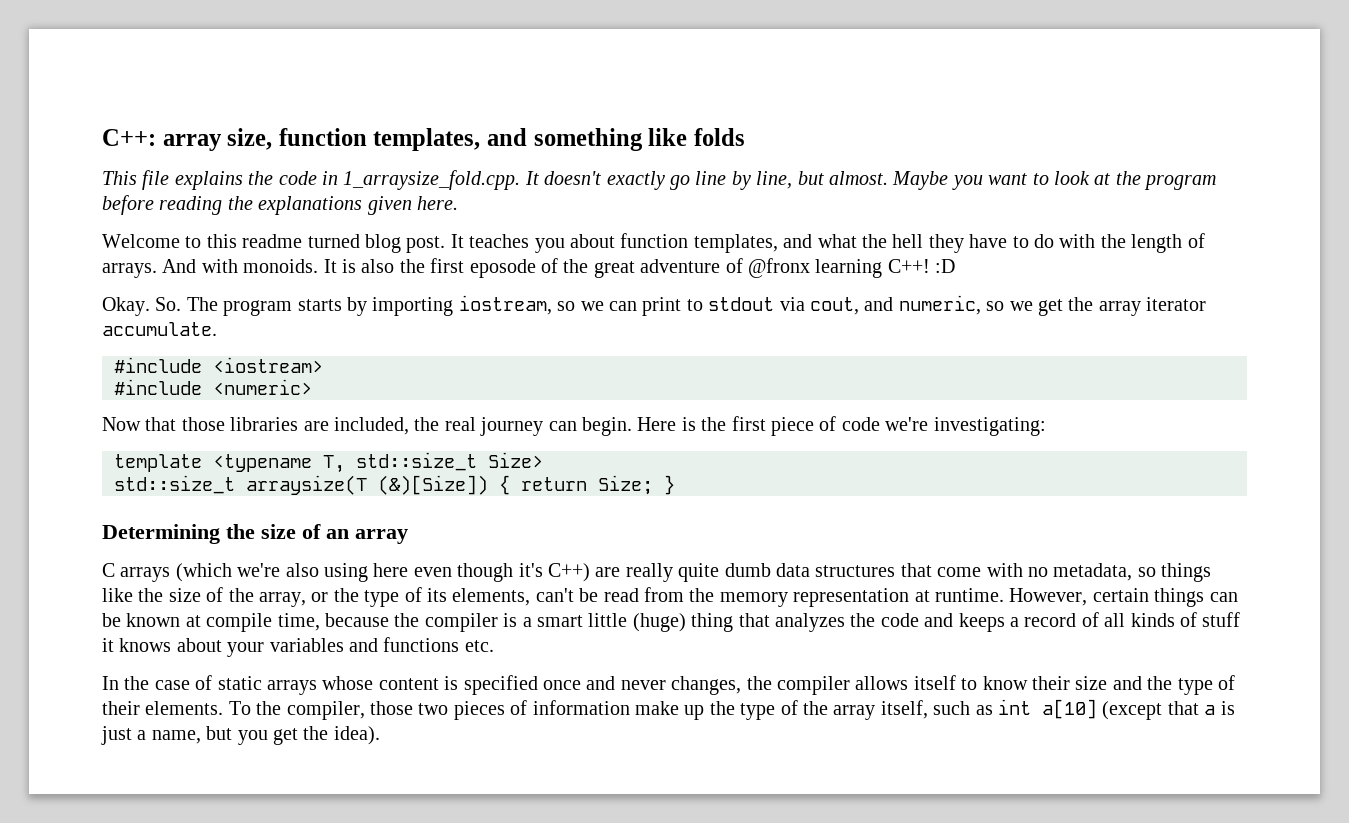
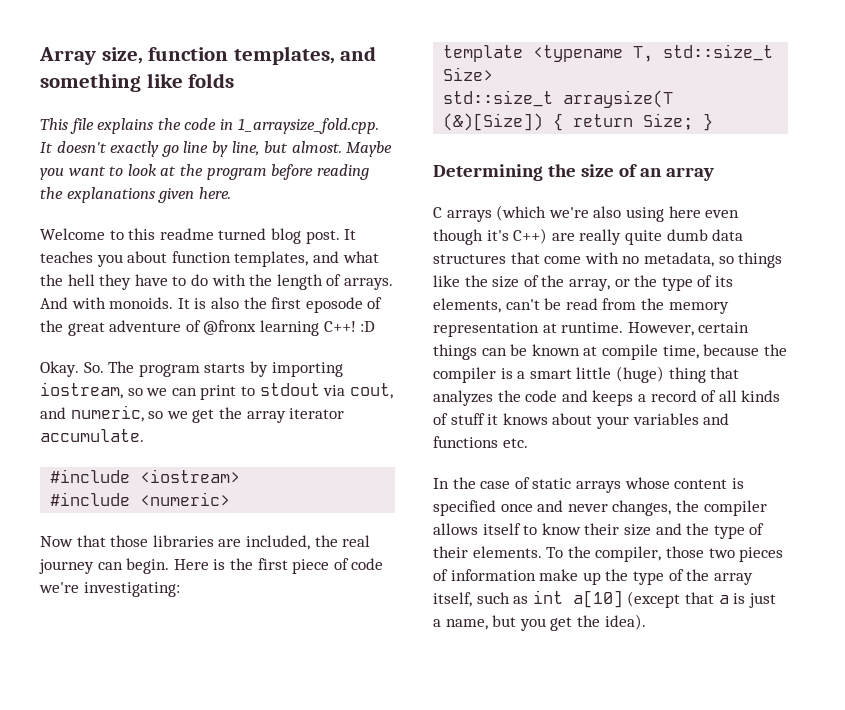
[102,129,222,151] C++: array -> [39,47,96,65] Array

